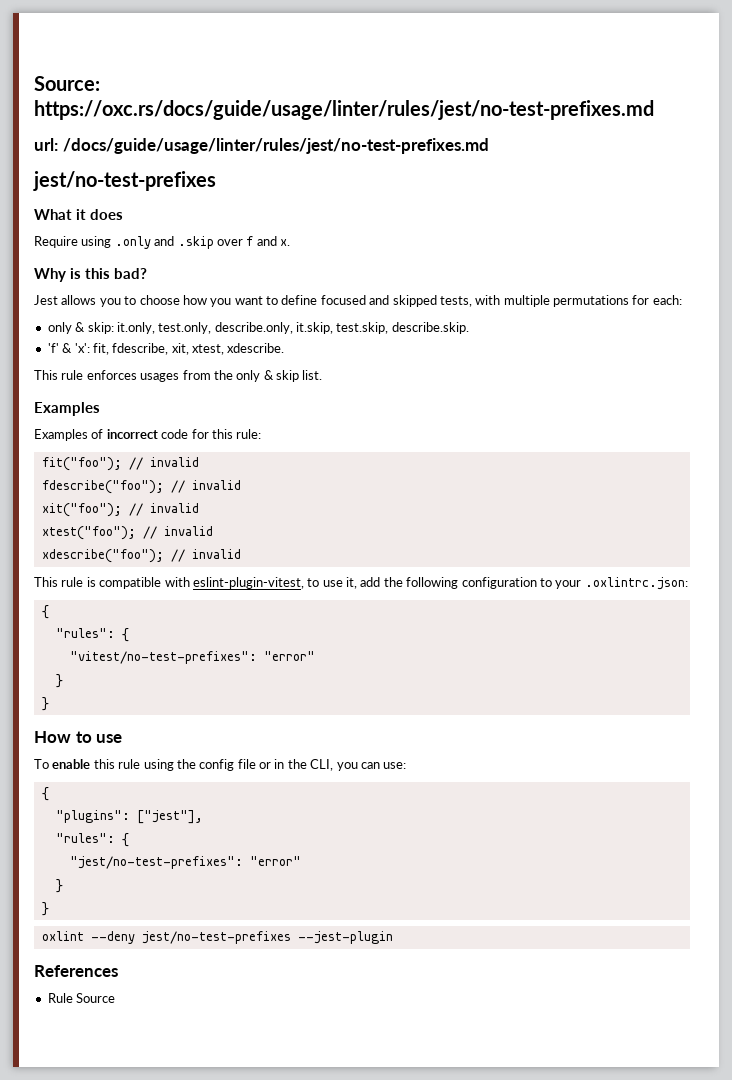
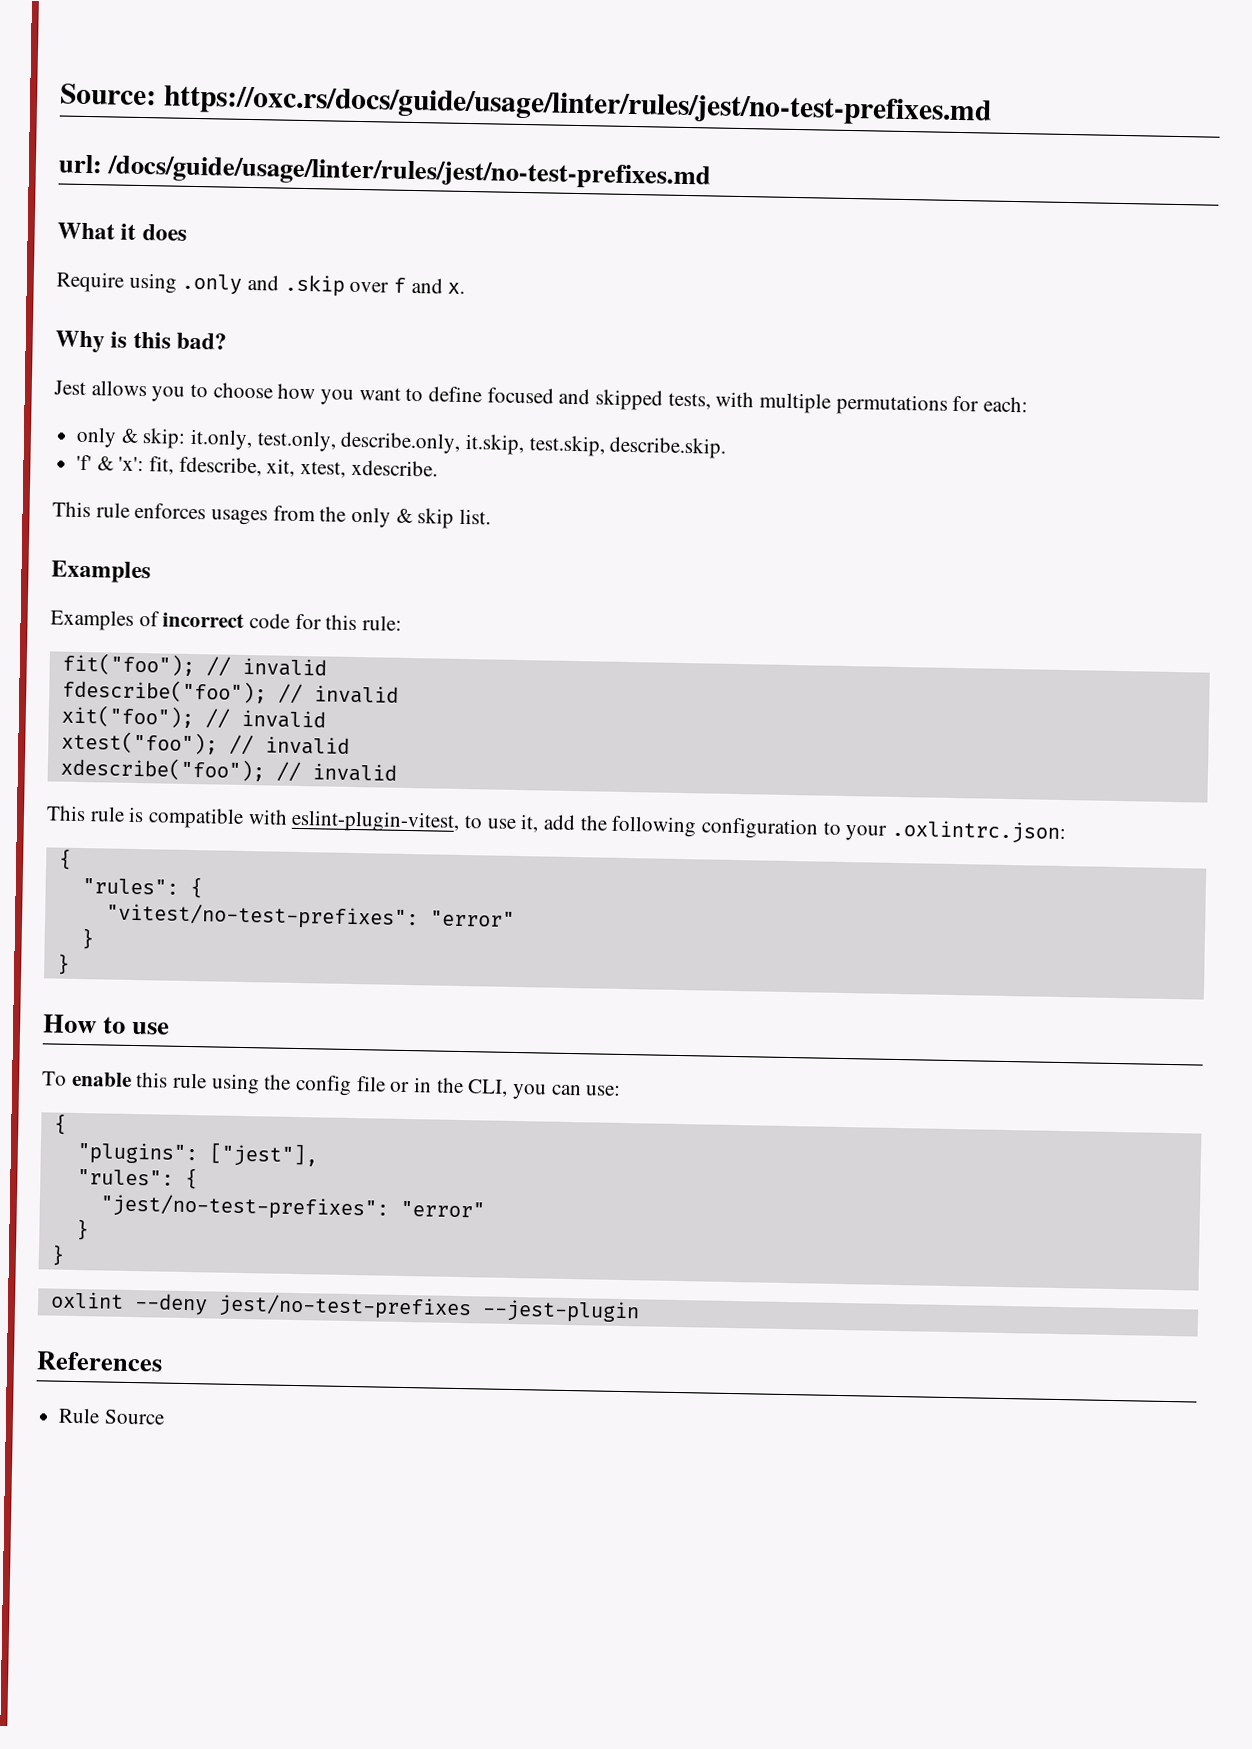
[33,171,216,191] // jest/no-test-prefixes -> (712, 173) none

